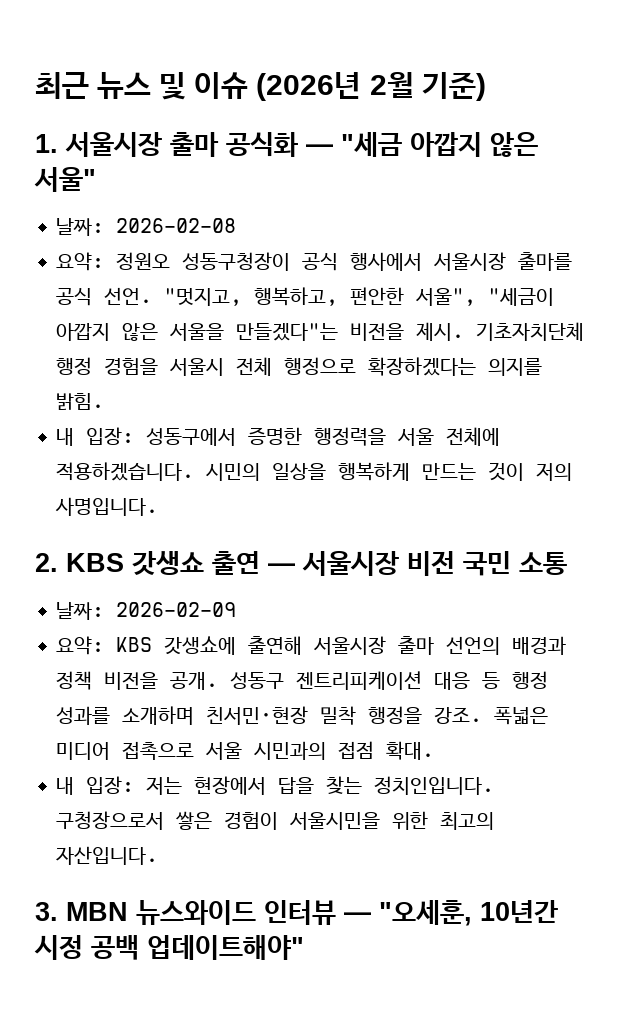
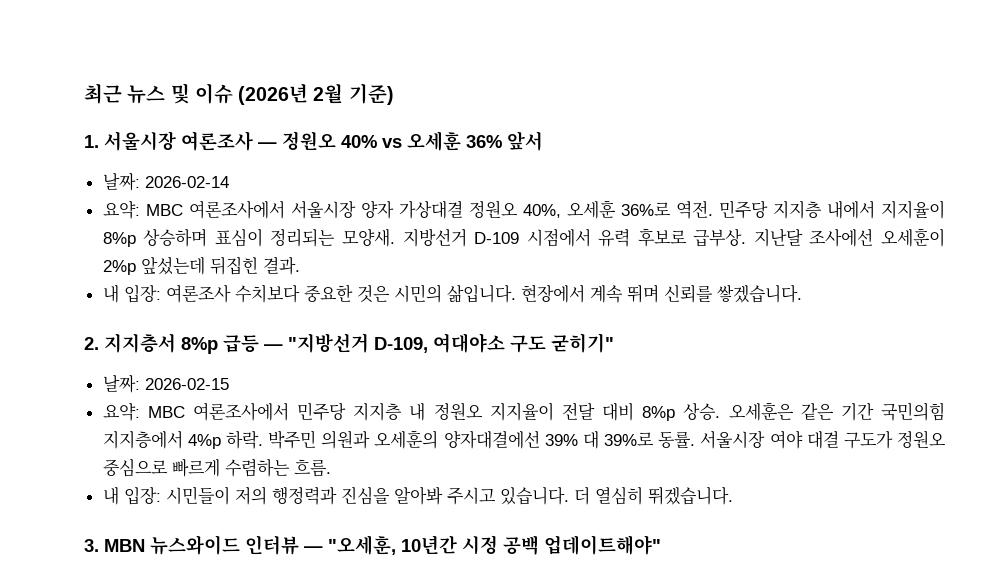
[170,132,538,157] [34,167,96,192] [56,218,237,236] [56,252,573,271] [56,287,555,306] [56,322,585,341] [56,357,543,376] [56,393,105,410] [56,427,501,446] [56,462,573,481] [55,497,159,516] [35,551,567,576] [56,602,237,620] [56,636,567,655] [56,671,549,690] [56,706,549,725] [56,741,435,760] [56,776,495,795] [56,811,495,830] [56,846,159,865] 출마 공식화 — "세금 아깝지 않은 서울" // 날짜: 2026-02-08 // 요약: 정원오 성동구청장이 공식 행사에서 서울시장 출마를 공식 선언. "멋지고, 행복하고, 편안한 서울", "세금이 아깝지 않은 서울을 만들겠다"는 비전을 제시. 기초자치단체 행정 경험을 서울시 전체 행정으로 확장하겠다는 의지를 밝힘. // 내 입장: 성동구에서 증명한 행정력을 서울 전체에 적용하겠습니다. 시민의 일상을 행복하게 만드는 것이 저의 사명입니다. // 2. KBS 갓생쇼 출연 — 서울시장 비전 국민 소통 // 날짜: 2026-02-09 // 요약: KBS 갓생쇼에 출연해 서울시장 출마 선언의 배경과 정책 비전을 공개. 성동구 젠트리피케이션 대응 등 행정 성과를 소개하며 친서민·현장 밀착 행정을 강조. 폭넓은 미디어 접촉으로 서울 시민과의 접점 확대. // 내 입장: 저는 현장에서 답을 찾는 정치인입니다. 구청장으로서 쌓은 경험이 서울시민을 위한 최고의 자산입니다. -> [181,131,543,151] [102,172,229,191] [102,200,945,219] [102,228,946,247] [102,256,300,275] [102,284,802,303] [84,333,614,354] [102,374,229,393] [102,402,945,421] [102,430,946,449] [102,458,331,477] [102,486,733,505] 여론조사 — 정원오 40% vs 오세훈 36% 앞서 // 날짜: 2026-02-14 // 요약: MBC 여론조사에서 서울시장 양자 가상대결 정원오 40%, 오세훈 36%로 역전. 민주당 지지층 내에서 지지율이 8%p 상승하며 표심이 정리되는 모양새. 지방선거 D-109 시점에서 유력 후보로 급부상. 지난달 조사에선 오세훈이 2%p 앞섰는데 뒤집힌 결과. // 내 입장: 여론조사 수치보다 중요한 것은 시민의 삶입니다. 현장에서 계속 뛰며 신뢰를 쌓겠습니다. // 2. 지지층서 8%p 급등 — "지방선거 D-109, 여대야소 구도 굳히기" // 날짜: 2026-02-15 // 요약: MBC 여론조사에서 민주당 지지층 내 정원오 지지율이 전달 대비 8%p 상승. 오세훈은 같은 기간 국민의힘 지지층에서 4%p 하락. 박주민 의원과 오세훈의 양자대결에선 39% 대 39%로 동률. 서울시장 여야 대결 구도가 정원오 중심으로 빠르게 수렴하는 흐름. // 내 입장: 시민들이 저의 행정력과 진심을 알아봐 주시고 있습니다. 더 열심히 뛰겠습니다.

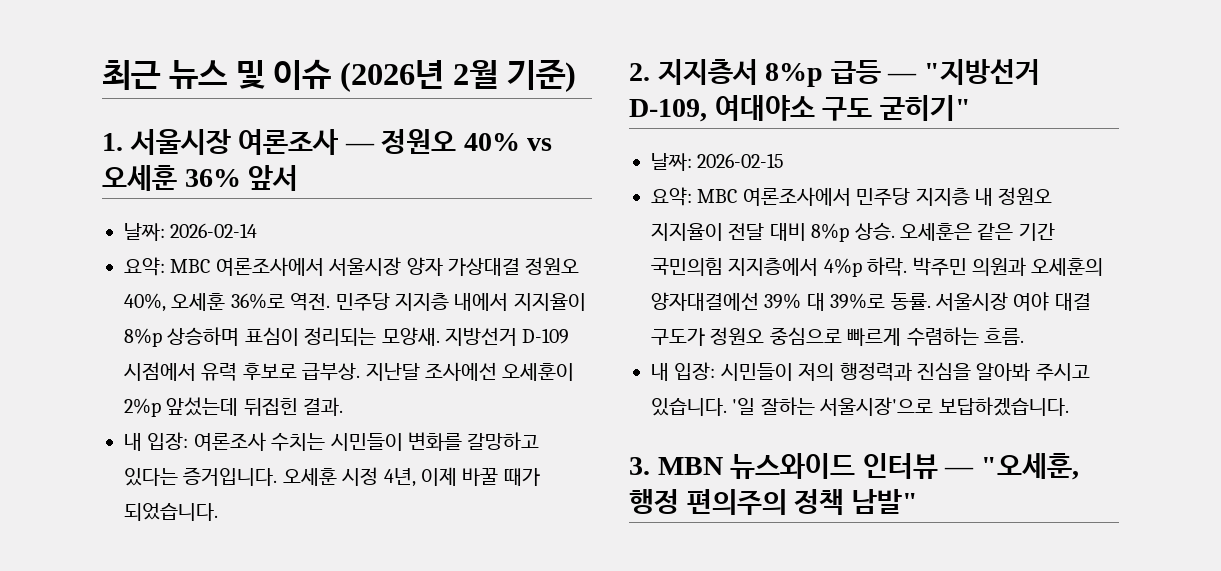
[234,284,802,303] 수치보다 중요한 것은 시민의 삶입니다. 현장에서 계속 뛰며 신뢰를 쌓겠습니다. -> [271,432,540,451] [124,467,540,487] [124,503,218,521] 수치는 시민들이 변화를 갈망하고 있다는 증거입니다. 오세훈 시정 4년, 이제 바꿀 때가 되었습니다.
[573,486,733,505] 더 열심히 뛰겠습니다. -> [732,397,1069,416] '일 잘하는 서울시장'으로 보답하겠습니다.
[401,535,661,555] 10년간 시정 공백 업데이트해야" -> [629,489,918,515] 행정 편의주의 정책 남발"

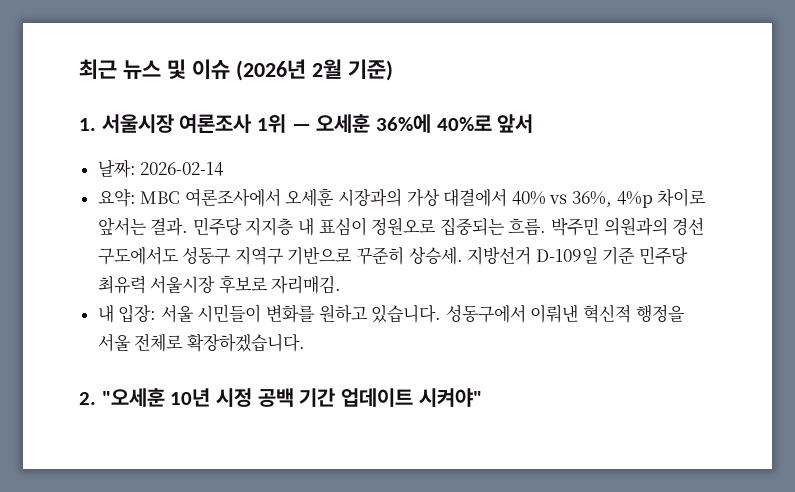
[344,129,553,154] [102,165,241,191] — 정원오 40% vs 오세훈 36% -> [257,114,492,133] 1위 — 오세훈 36%에 40%로
[328,257,580,276] [124,293,586,312] [124,327,570,347] [124,362,575,381] [124,397,344,417] [124,432,540,451] [124,467,540,487] [124,503,218,521] [629,59,1040,87] [629,95,971,122] [651,153,785,171] [651,187,1053,206] [651,222,1055,242] [651,257,1104,277] [651,292,1091,311] [651,327,1024,346] [651,362,1090,381] [651,397,1069,416] [629,453,1079,480] [629,489,918,515] 서울시장 양자 가상대결 정원오 40%, 오세훈 36%로 역전. 민주당 지지층 내에서 지지율이 8%p 상승하며 표심이 정리되는 모양새. 지방선거 D-109 시점에서 유력 후보로 급부상. 지난달 조사에선 오세훈이 2%p 앞섰는데 뒤집힌 결과. // 내 입장: 여론조사 수치는 시민들이 변화를 갈망하고 있다는 증거입니다. 오세훈 시정 4년, 이제 바꿀 때가 되었습니다. // 2. 지지층서 8%p 급등 — "지방선거 D-109, 여대야소 구도 굳히기" // 날짜: 2026-02-15 // 요약: MBC 여론조사에서 민주당 지지층 내 정원오 지지율이 전달 대비 8%p 상승. 오세훈은 같은 기간 국민의힘 지지층에서 4%p 하락. 박주민 의원과 오세훈의 양자대결에선 39% 대 39%로 동률. 서울시장 여야 대결 구도가 정원오 중심으로 빠르게 수렴하는 흐름. // 내 입장: 시민들이 저의 행정력과 진심을 알아봐 주시고 있습니다. '일 잘하는 서울시장'으로 보답하겠습니다. // 3. MBN 뉴스와이드 인터뷰 — "오세훈, 행정 편의주의 정책 남발" -> [285,188,707,208] [97,217,705,236] [97,246,689,265] [97,275,342,294] [97,304,685,323] [97,333,305,352] [79,388,482,407] 오세훈 시장과의 가상 대결에서 40% vs 36%, 4%p 차이로 앞서는 결과. 민주당 지지층 내 표심이 정원오로 집중되는 흐름. 박주민 의원과의 경선 구도에서도 성동구 지역구 기반으로 꾸준히 상승세. 지방선거 D-109일 기준 민주당 최유력 서울시장 후보로 자리매김. // 내 입장: 서울 시민들이 변화를 원하고 있습니다. 성동구에서 이뤄낸 혁신적 행정을 서울 전체로 확장하겠습니다. // 2. "오세훈 10년 시정 공백 기간 업데이트 시켜야"

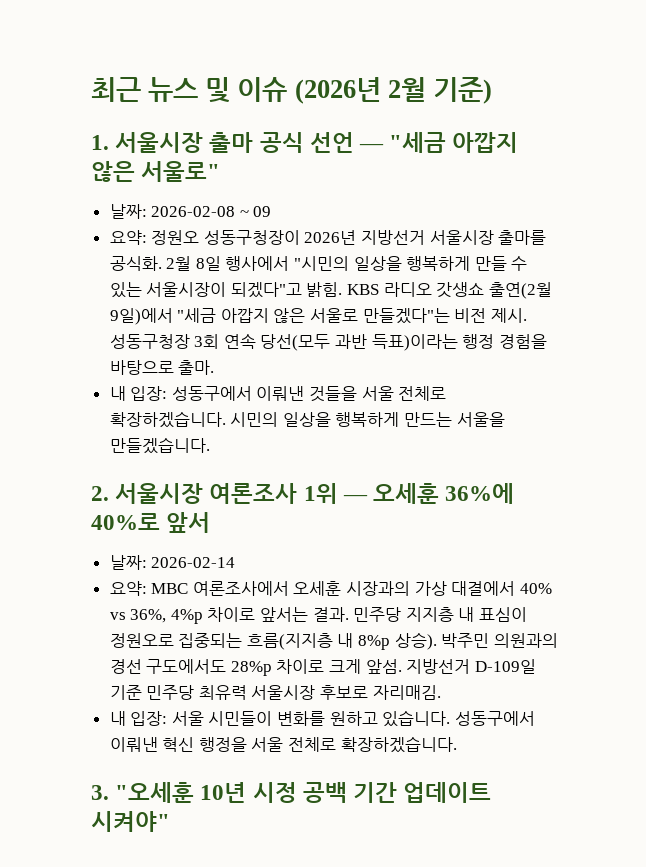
(174, 123) none -> [209,132,519,153] [91,161,221,182] [109,204,272,219] [109,230,547,245] [109,256,528,271] [109,282,552,299] [109,308,527,325] [109,333,547,351] [109,360,215,375] [109,386,447,402] [109,411,505,428] [109,437,210,454] [91,483,204,504] 출마 공식 선언 — "세금 아깝지 않은 서울로" // 날짜: 2026-02-08 ~ 09 // 요약: 정원오 성동구청장이 2026년 지방선거 서울시장 출마를 공식화. 2월 8일 행사에서 "시민의 일상을 행복하게 만들 수 있는 서울시장이 되겠다"고 밝힘. KBS 라디오 갓생쇼 출연(2월 9일)에서 "세금 아깝지 않은 서울로 만들겠다"는 비전 제시. 성동구청장 3회 연속 당선(모두 과반 득표)이라는 행정 경험을 바탕으로 출마. // 내 입장: 성동구에서 이뤄낸 것들을 서울 전체로 확장하겠습니다. 시민의 일상을 행복하게 만드는 서울을 만들겠습니다. // 2. 서울시장
[508,217,705,236] [97,246,463,265] 흐름. 박주민 의원과의 경선 구도에서도 성동구 지역구 기반으로 꾸준히 상승세. -> [246,632,558,650] [109,659,402,676] 흐름(지지층 내 8%p 상승). 박주민 의원과의 경선 구도에서도 28%p 차이로 크게 앞섬.
[583,304,632,323] 혁신적 -> [162,737,195,752] 혁신
[79,392,96,405] 2. -> [91,785,109,800] 3.

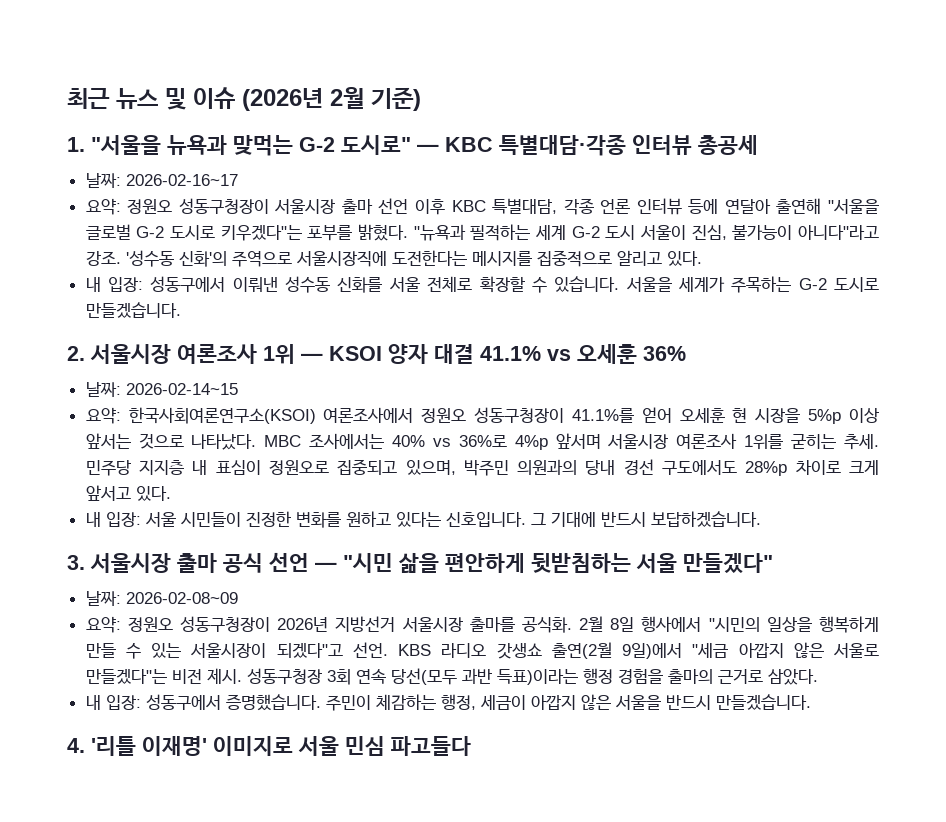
(109, 142) none -> [91,134,758,156] [85,173,238,188] [85,198,879,215] [85,224,879,241] [85,250,702,267] [85,276,880,293] [85,302,181,318] [67,344,686,364] [85,382,238,397] [85,407,879,424] [85,433,879,450] [85,459,879,476] [85,485,171,501] [85,511,761,528] [67,555,85,570] "서울을 뉴욕과 맞먹는 G-2 도시로" — KBC 특별대담·각종 인터뷰 총공세 // 날짜: 2026-02-16~17 // 요약: 정원오 성동구청장이 서울시장 출마 선언 이후 KBC 특별대담, 각종 언론 인터뷰 등에 연달아 출연해 "서울을 글로벌 G-2 도시로 키우겠다"는 포부를 밝혔다. "뉴욕과 필적하는 세계 G-2 도시 서울이 진심, 불가능이 아니다"라고 강조. '성수동 신화'의 주역으로 서울시장직에 도전한다는 메시지를 집중적으로 알리고 있다. // 내 입장: 성동구에서 이뤄낸 성수동 신화를 서울 전체로 확장할 수 있습니다. 서울을 세계가 주목하는 G-2 도시로 만들겠습니다. // 2. 서울시장 여론조사 1위 — KSOI 양자 대결 41.1% vs 오세훈 36% // 날짜: 2026-02-14~15 // 요약: 한국사회여론연구소(KSOI) 여론조사에서 정원오 성동구청장이 41.1%를 얻어 오세훈 현 시장을 5%p 이상 앞서는 것으로 나타났다. MBC 조사에서는 40% vs 36%로 4%p 앞서며 서울시장 여론조사 1위를 굳히는 추세. 민주당 지지층 내 표심이 정원오로 집중되고 있으며, 박주민 의원과의 당내 경선 구도에서도 28%p 차이로 크게 앞서고 있다. // 내 입장: 서울 시민들이 진정한 변화를 원하고 있다는 신호입니다. 그 기대에 반드시 보답하겠습니다. // 3.
[389,132,519,153] [91,161,221,182] [109,204,272,219] "세금 아깝지 않은 서울로" // 날짜: 2026-02-08 ~ 09 -> [343,553,773,573] [85,591,238,606] "시민 삶을 편안하게 뒷받침하는 서울 만들겠다" // 날짜: 2026-02-08~09
[306,282,343,297] 밝힘. -> [352,642,388,658] 선언.
[109,360,215,375] [109,386,447,402] [109,411,505,428] [109,437,210,454] [91,483,515,504] [91,512,211,533] [109,555,236,570] [109,581,552,596] [109,607,528,624] [109,632,558,650] [109,659,536,676] [109,685,441,700] [109,710,535,727] [109,736,457,753] [91,782,492,803] [91,811,170,832] 바탕으로 출마. // 내 입장: 성동구에서 이뤄낸 것들을 서울 전체로 확장하겠습니다. 시민의 일상을 행복하게 만드는 서울을 만들겠습니다. // 2. 서울시장 여론조사 1위 — 오세훈 36%에 40%로 앞서 // 날짜: 2026-02-14 // 요약: MBC 여론조사에서 오세훈 시장과의 가상 대결에서 40% vs 36%, 4%p 차이로 앞서는 결과. 민주당 지지층 내 표심이 정원오로 집중되는 흐름(지지층 내 8%p 상승). 박주민 의원과의 경선 구도에서도 28%p 차이로 크게 앞섬. 지방선거 D-109일 기준 민주당 최유력 서울시장 후보로 자리매김. // 내 입장: 서울 시민들이 변화를 원하고 있습니다. 성동구에서 이뤄낸 혁신 행정을 서울 전체로 확장하겠습니다. // 3. "오세훈 10년 시정 공백 기간 업데이트 시켜야" -> [667,669,818,685] [85,694,811,711] [67,736,471,756] 출마의 근거로 삼았다. // 내 입장: 성동구에서 증명했습니다. 주민이 체감하는 행정, 세금이 아깝지 않은 서울을 반드시 만들겠습니다. // 4. '리틀 이재명' 이미지로 서울 민심 파고들다

